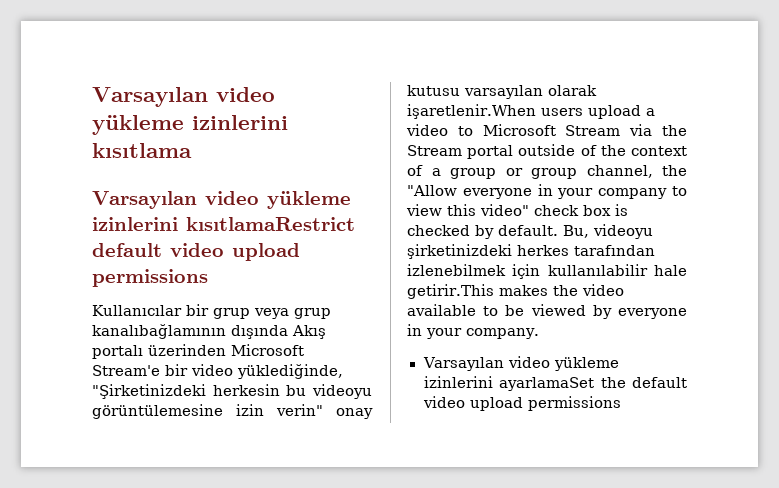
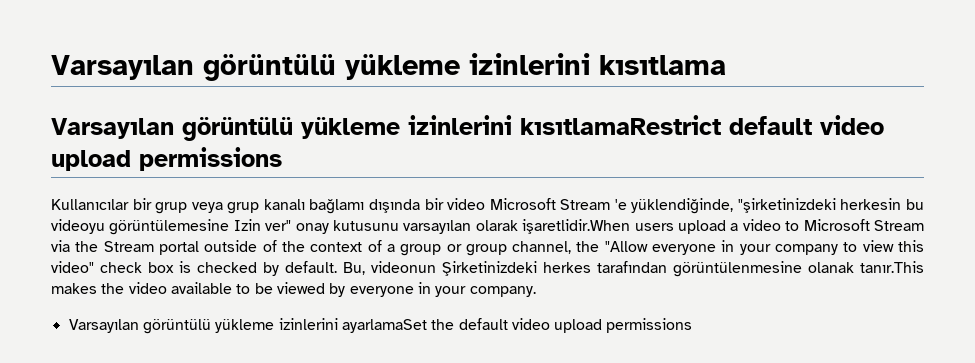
[92,87,275,107] Varsayılan video -> [51,54,336,81] Varsayılan görüntülü
[205,191,259,205] video -> [182,117,293,141] görüntülü
[92,324,326,339] [92,344,304,359] [92,364,343,379] [92,384,372,399] [92,404,373,419] [407,85,460,96] kanalıbağlamının dışında Akış portalı üzerinden Microsoft Stream'e bir video yüklediğinde, "Şirketinizdeki herkesin bu videoyu görüntülemesine izin verin" onay kutusu -> [263,198,924,214] [51,219,399,235] kanalı bağlamı dışında bir video Microsoft Stream 'e yüklendiğinde, "şirketinizdeki herkesin bu videoyu görüntülemesine Izin ver" onay kutusunu
[407,104,536,119] işaretlenir.When -> [522,219,631,234] işaretlidir.When
[593,224,653,239] [407,244,655,259] [407,264,687,279] [407,284,494,299] videoyu şirketinizdeki herkes tarafından izlenebilmek için kullanılabilir hale getirir.This -> [371,261,924,277] videonun Şirketinizdeki herkes tarafından görüntülenmesine olanak tanır.This
[508,356,551,368] video -> [142,319,211,334] görüntülü

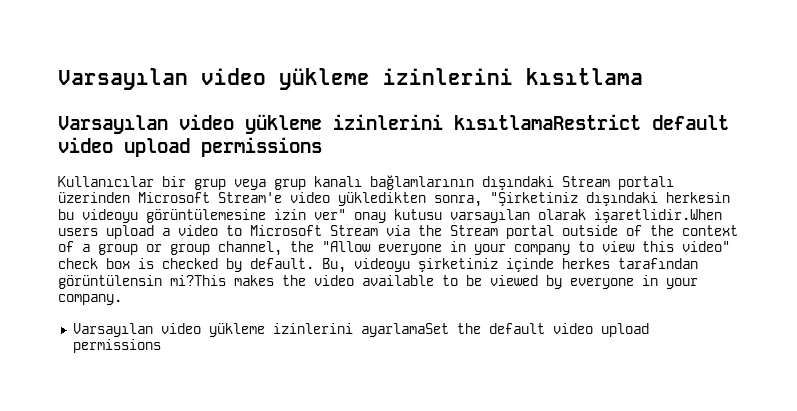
[51,54,336,81] Varsayılan görüntülü -> [58,68,266,90] Varsayılan video
[182,117,293,141] görüntülü -> [179,114,234,130] video
[309,198,836,214] bağlamı dışında bir video Microsoft Stream 'e yüklendiğinde, "şirketinizdeki -> [370,175,674,190] [58,192,658,207] bağlamlarının dışındaki Stream portalı üzerinden Microsoft Stream'e video yükledikten sonra, "Şirketiniz dışındaki
[233,219,261,231] Izin -> [274,209,306,220] izin
[333,220,399,231] kutusunu -> [394,209,442,220] kutusu
[371,261,924,277] videonun Şirketinizdeki herkes tarafından görüntülenmesine olanak tanır.This -> [354,258,698,272] [58,275,226,289] videoyu şirketiniz içinde herkes tarafından görüntülensin mi?This
[142,319,211,334] görüntülü -> [160,323,201,334] video

